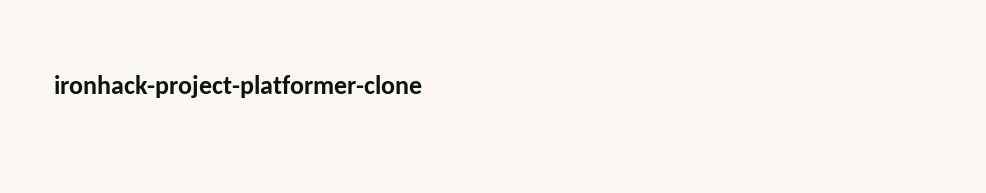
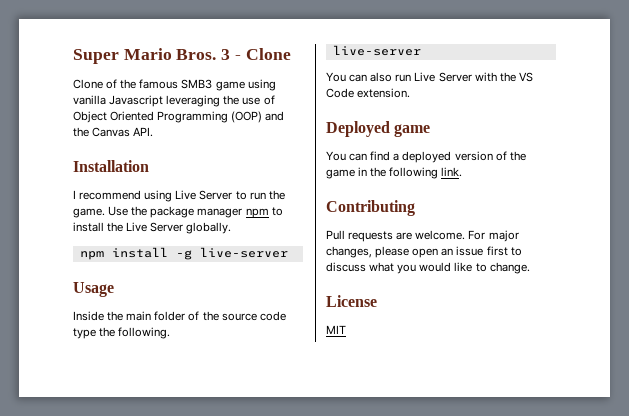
[54,75,422,98] ironhack-project-platformer-clone -> [73,48,291,64] [73,79,276,91] [73,95,275,107] [73,111,285,123] [73,127,154,137] [73,160,149,172] [73,190,285,202] [73,206,283,218] [73,222,232,234] [79,247,288,260] [73,282,114,297] [73,311,286,321] [73,327,171,339] [332,45,421,56] [326,72,533,82] [326,88,411,98] [326,121,431,137] [326,151,526,163] [326,167,463,179] [326,200,415,216] [326,230,519,242] [326,246,522,258] [326,262,530,274] [326,295,377,307] [326,325,346,334] Super Mario Bros. 3 - Clone // Clone of the famous SMB3 game using vanilla Javascript leveraging the use of Object Oriented Programming (OOP) and the Canvas API. // Installation // I recommend using Live Server to run the game. Use the package manager npm to install the Live Server globally. // npm install -g live-server // Usage // Inside the main folder of the source code type the following. // live-server // You can also run Live Server with the VS Code extension. // Deployed game // You can find a deployed version of the game in the following link. // Contributing // Pull requests are welcome. For major changes, please open an issue first to discuss what you would like to change. // License // MIT

